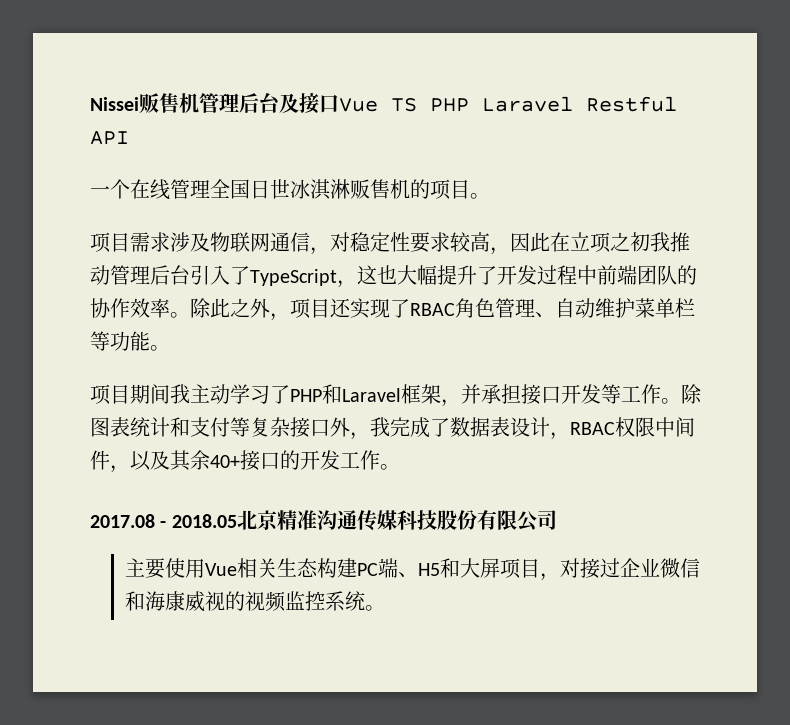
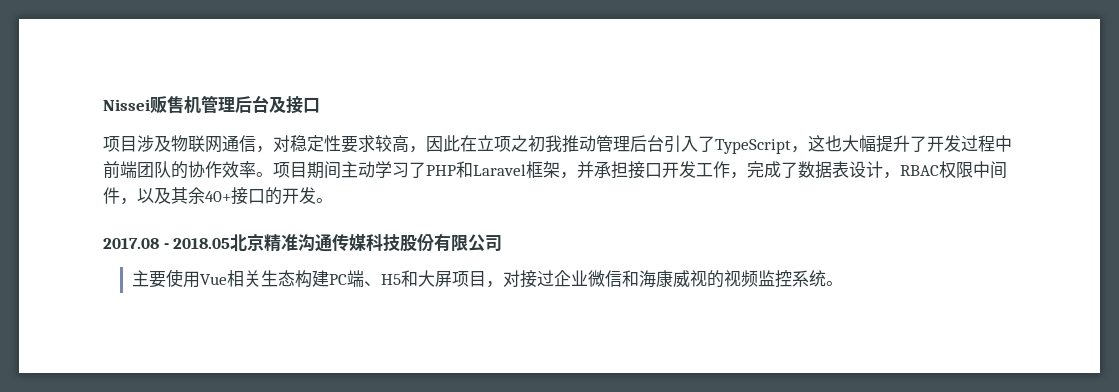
[339,96,677,112] [90,131,129,145] [90,179,490,200] [90,232,170,253] Vue TS PHP Laravel Restful API // 一个在线管理全国日世冰淇淋贩售机的项目。 // 项目需求 -> [103,136,137,152] // 项目
[190,298,695,321] [90,331,170,351] 除此之外，项目还实现了RBAC角色管理、自动维护菜单栏等功能。 // -> (273, 174) none
[170,384,190,404] 我 -> (341, 170) none
[601,384,702,404] [90,417,390,440] 等工作。除图表统计和支付等复杂接口外，我 -> [696,161,747,179] 工作，
[340,450,380,470] 工作 -> (316, 195) none

